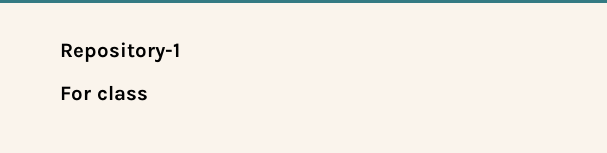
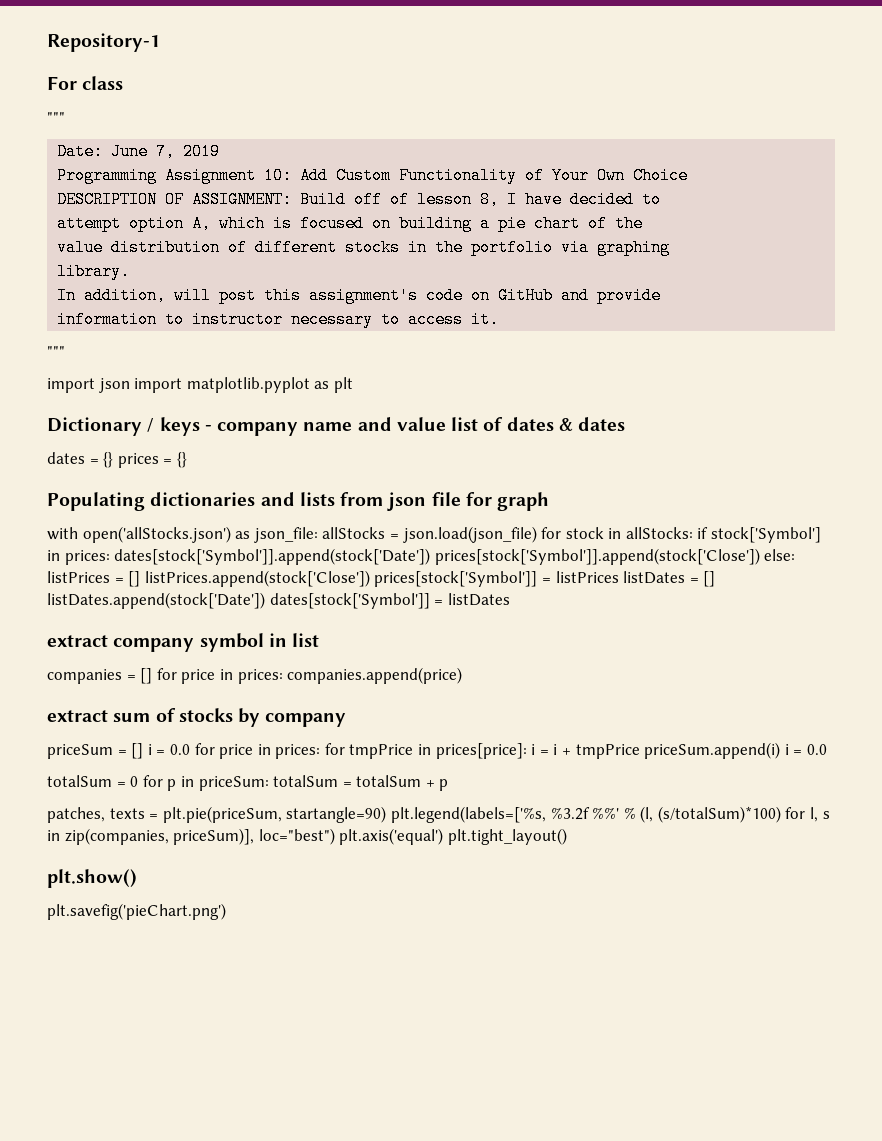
(148, 93) none -> [47,112,65,123] [57,143,221,160] [57,167,689,184] [57,191,662,208] [57,215,644,232] [57,239,671,256] [57,263,131,280] [57,287,662,304] [57,311,500,328] [47,346,65,357] [47,377,353,393] [47,417,626,436] [47,452,187,468] [47,492,550,511] [47,526,822,543] [47,548,796,565] [47,570,716,587] [47,592,510,609] [47,633,320,652] [47,667,463,684] [47,708,347,727] [47,742,827,759] [47,775,449,791] [47,806,830,823] [47,828,567,845] [47,869,137,888] [47,903,226,920] // """ // Date: June 7, 2019 // Programming Assignment 10: Add Custom Functionality of Your Own Choice // DESCRIPTION OF ASSIGNMENT: Build off of lesson 8, I have decided to // attempt option A, which is focused on building a pie chart of the // value distribution of different stocks in the portfolio via graphing // library. // In addition, will post this assignment's code on GitHub and provide // information to instructor necessary to access it. // """ // import json import matplotlib.pyplot as plt // Dictionary / keys - company name and value list of dates & dates // dates = {} prices = {} // Populating dictionaries and lists from json file for graph // with open('allStocks.json') as json_file: allStocks = json.load(json_file) for stock in allStocks: if stock['Symbol'] in prices: dates[stock['Symbol']].append(stock['Date']) prices[stock['Symbol']].append(stock['Close']) else: listPrices = [] listPrices.append(stock['Close']) prices[stock['Symbol']] = listPrices listDates = [] listDates.append(stock['Date']) dates[stock['Symbol']] = listDates // extract company symbol in list // companies = [] for price in prices: companies.append(price) // extract sum of stocks by company // priceSum = [] i = 0.0 for price in prices: for tmpPrice in prices[price]: i = i + tmpPrice priceSum.append(i) i = 0.0 // totalSum = 0 for p in priceSum: totalSum = totalSum + p // patches, texts = plt.pie(priceSum, startangle=90) plt.legend(labels=['%s, %3.2f %%' % (l, (s/totalSum)*100) for l, s in zip(companies, priceSum)], loc="best") plt.axis('equal') plt.tight_layout() // plt.show() // plt.savefig('pieChart.png')

